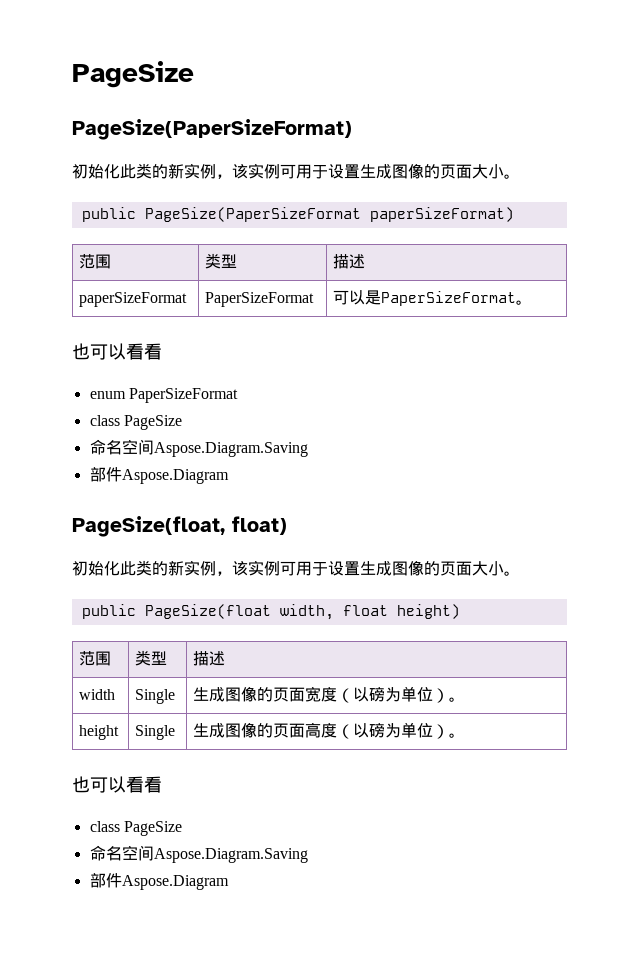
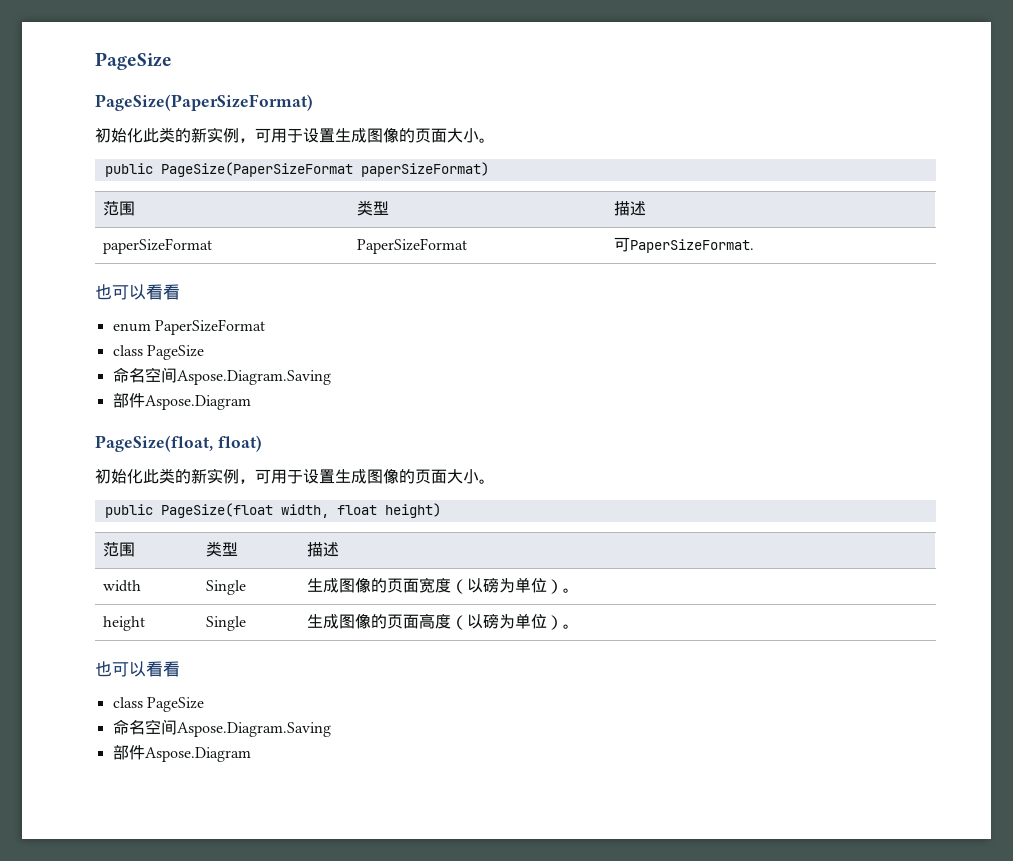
[232,163,280,179] 该实例 -> (255, 140) none
[348,290,532,306] 以是PaperSizeFormat。 -> [630,239,755,253] PaperSizeFormat.
[232,560,280,576] 该实例 -> (255, 481) none

